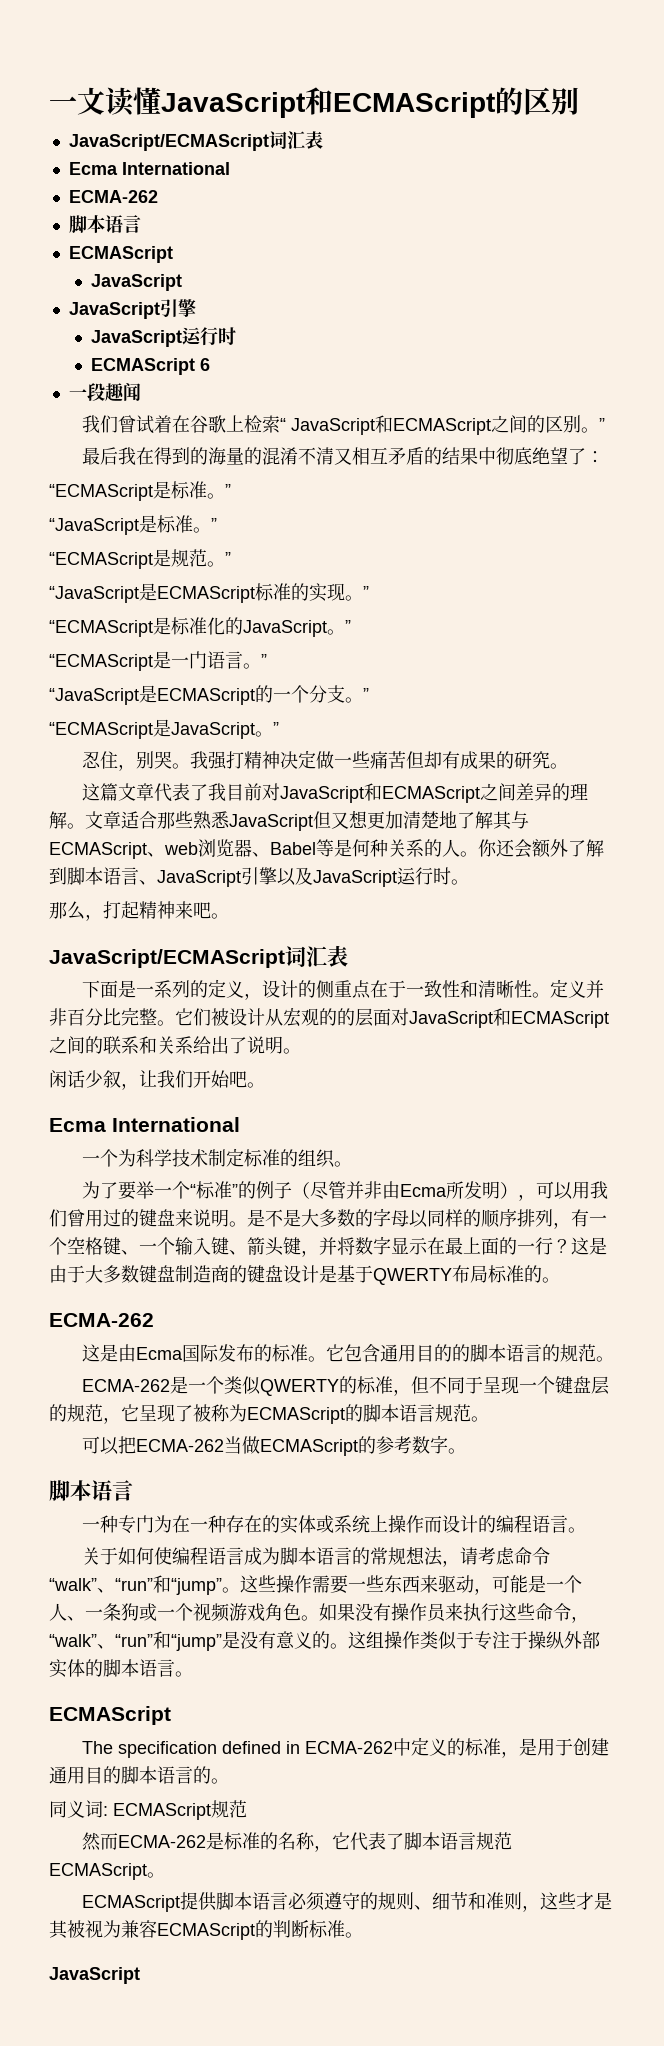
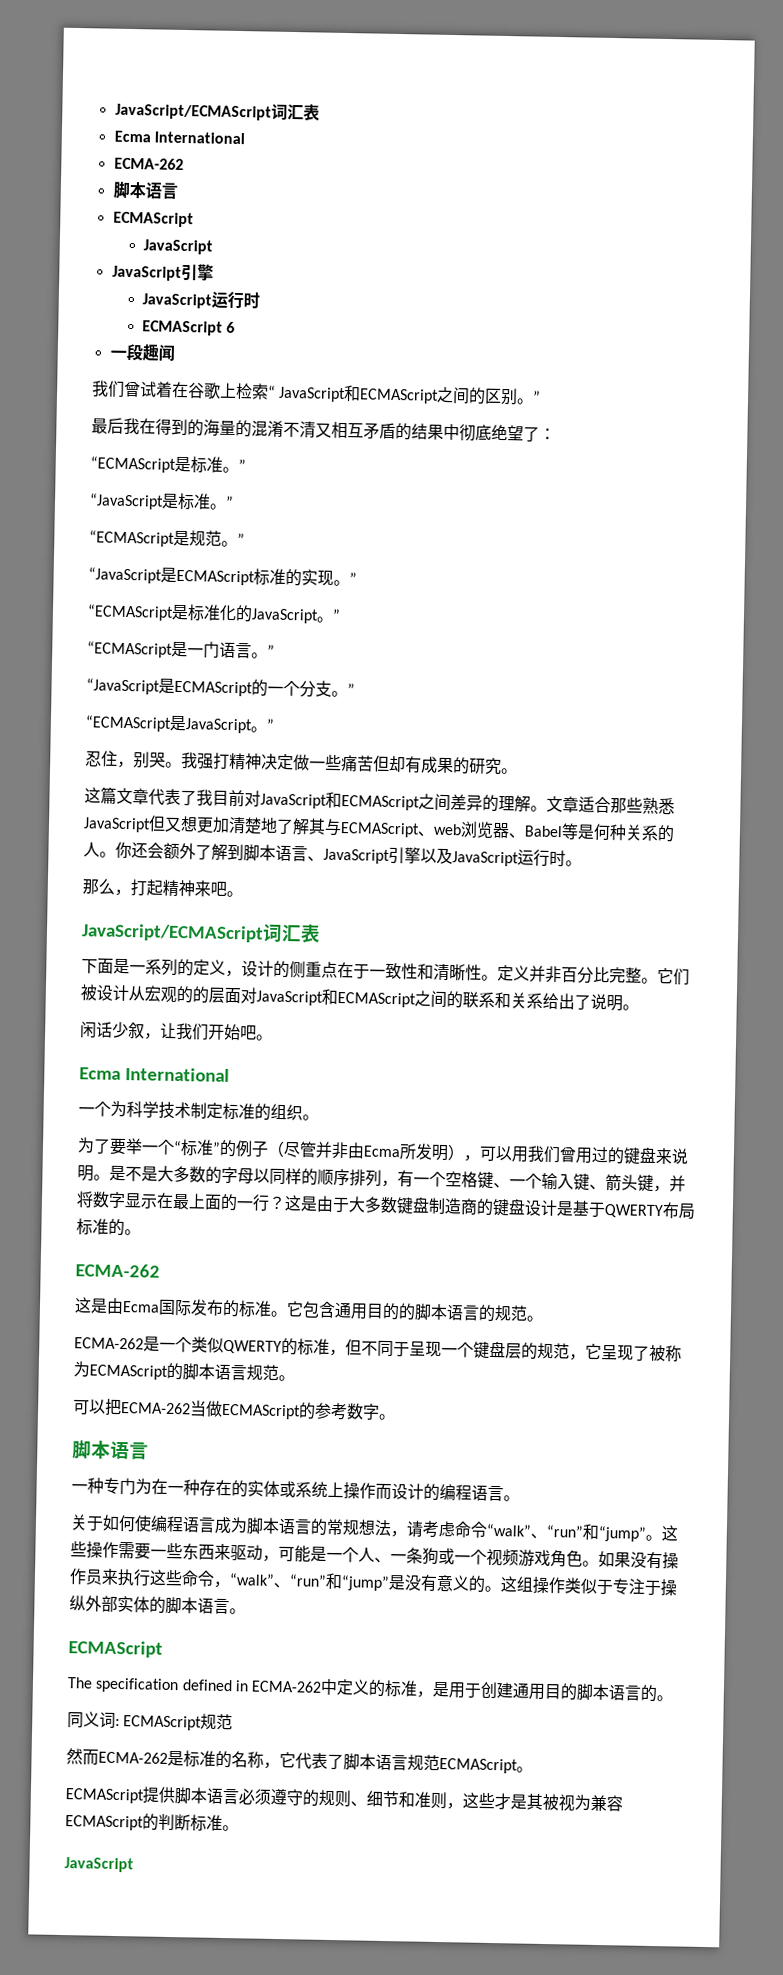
[49,87,579,118] 一文读懂JavaScript和ECMAScript的区别 // -> (114, 112) none

